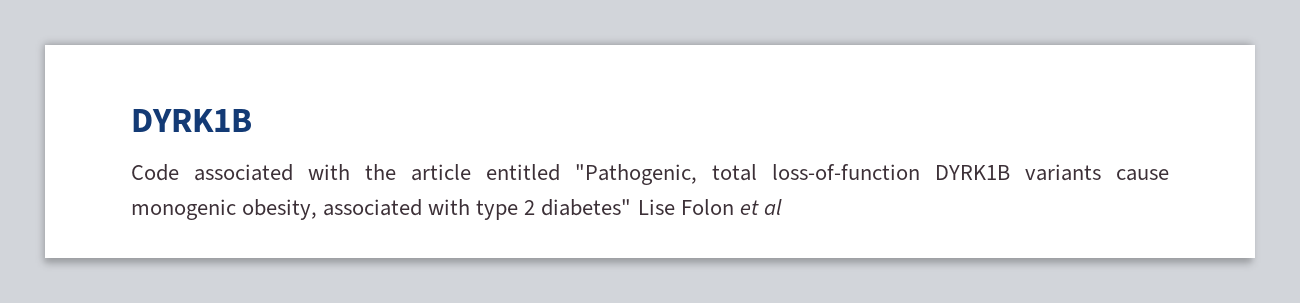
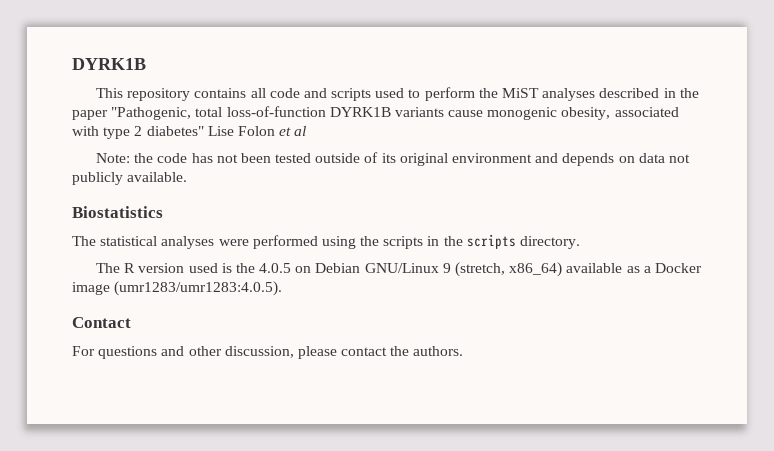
[131,164,560,181] Code associated with the article entitled -> [95,87,699,101] [72,110,108,120] This repository contains all code and scripts used to perform the MiST analyses described in the paper
(782, 207) none -> [95,152,690,166] [72,172,188,185] [72,206,163,218] [72,234,581,249] [95,262,702,277] [72,281,283,296] [72,317,131,328] [72,346,464,359] // Note: the code has not been tested outside of its original environment and depends on data not publicly available. // Biostatistics // The statistical analyses were performed using the scripts in the scripts directory. // The R version used is the 4.0.5 on Debian GNU/Linux 9 (stretch, x86_64) available as a Docker image (umr1283/umr1283:4.0.5). // Contact // For questions and other discussion, please contact the authors.

